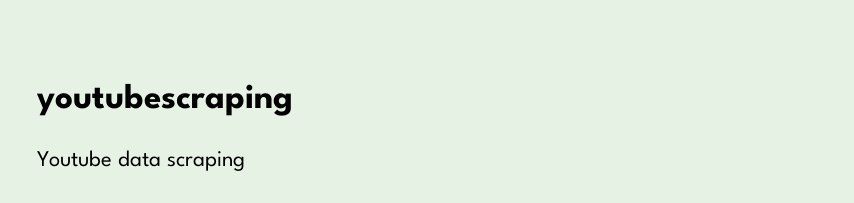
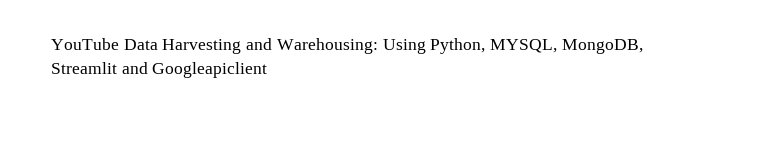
[36,83,293,116] [37,150,246,171] youtubescraping // Youtube data scraping -> [51,38,643,54] [51,62,268,78] YouTube Data Harvesting and Warehousing: Using Python, MYSQL, MongoDB, Streamlit and Googleapiclient

